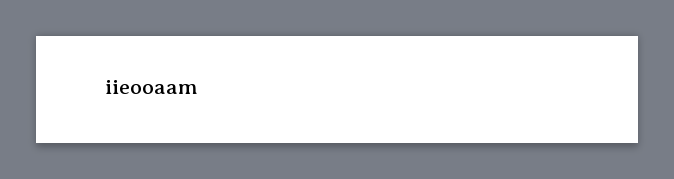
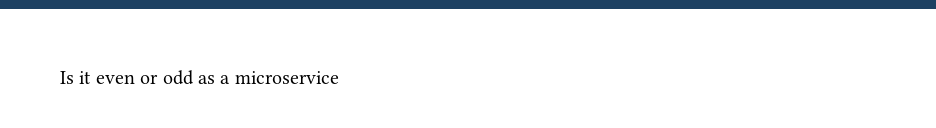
[105,80,198,94] iieooaam -> [60,70,339,85] Is it even or odd as a microservice

